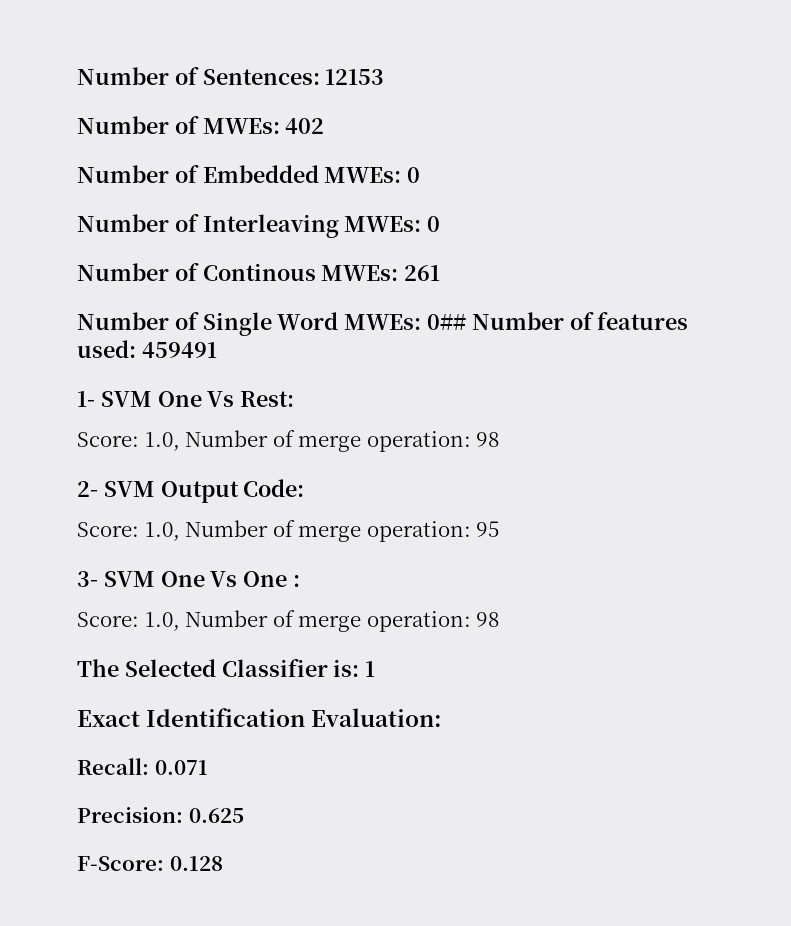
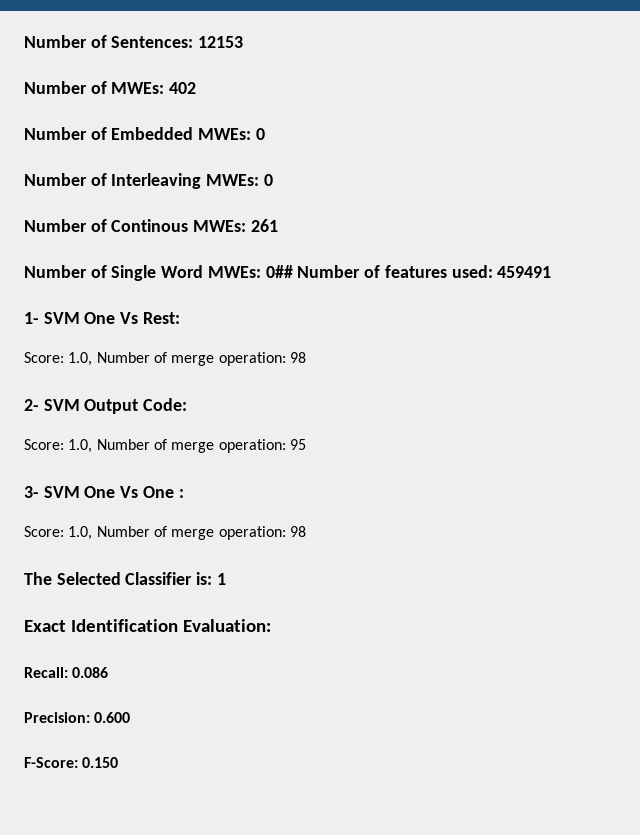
[154,760,208,775] 0.071 -> [72,667,109,678] 0.086
[188,808,244,823] 0.625 -> [94,712,131,723] 0.600
[169,856,223,871] 0.128 -> [82,757,119,768] 0.150

